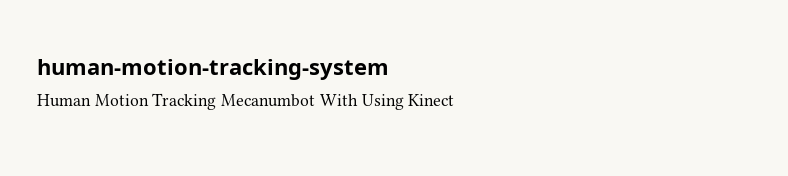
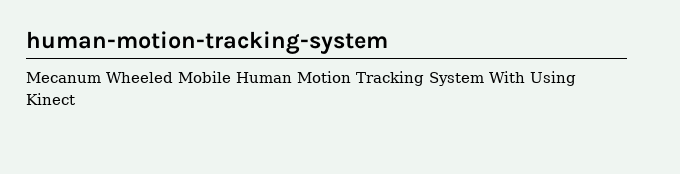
(389, 69) none -> [26,71,231,83] Mecanum Wheeled Mobile
[221,94,316,107] Mecanumbot -> [429,72,484,86] System

